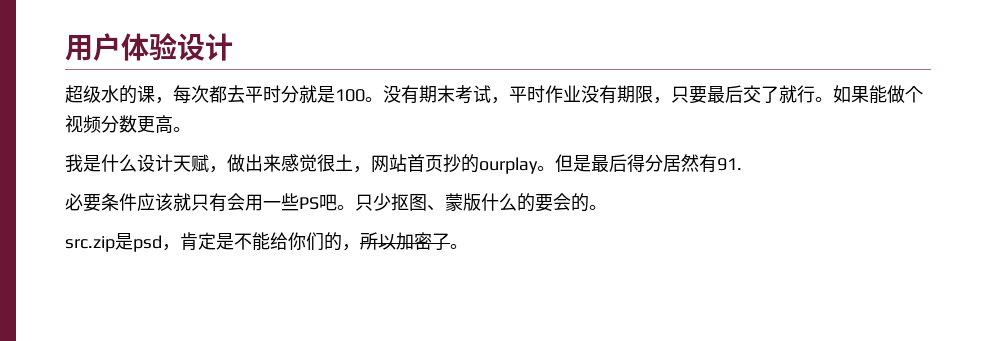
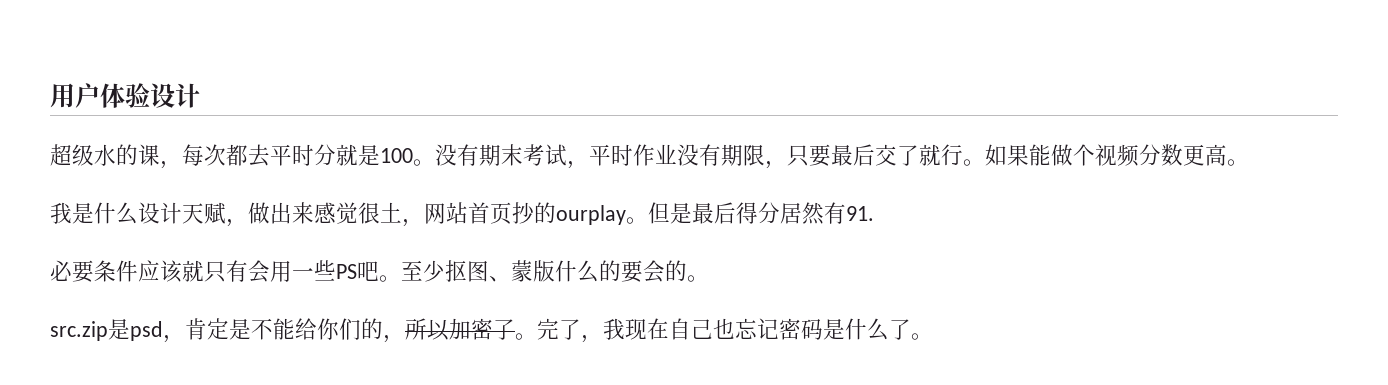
[355,194,373,211] 只 -> [401,260,423,281] 至
(468, 246) none -> [537,318,933,343] 完了，我现在自己也忘记密码是什么了。

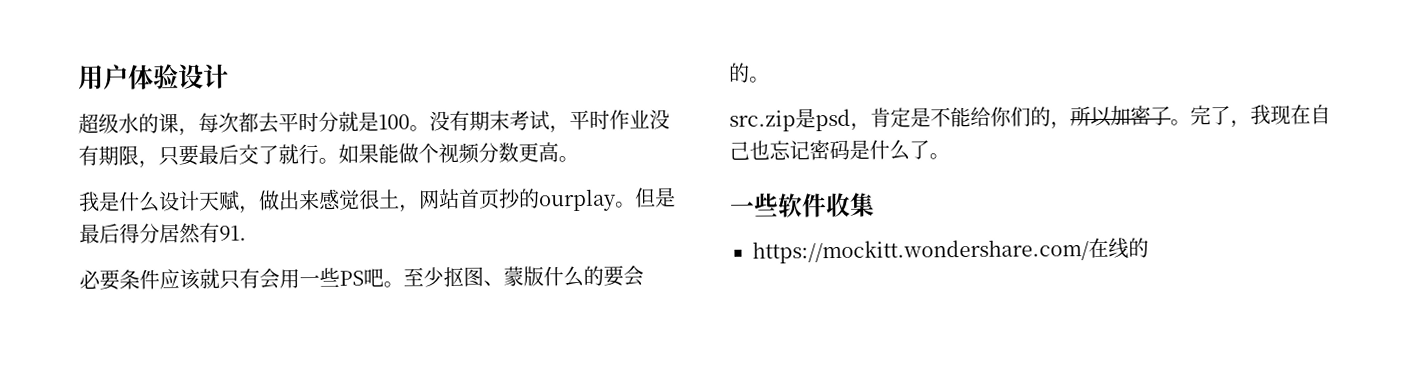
(933, 336) none -> [730,192,875,218] [752,237,1149,264] // 一些软件收集 // https://mockitt.wondershare.com/在线的

